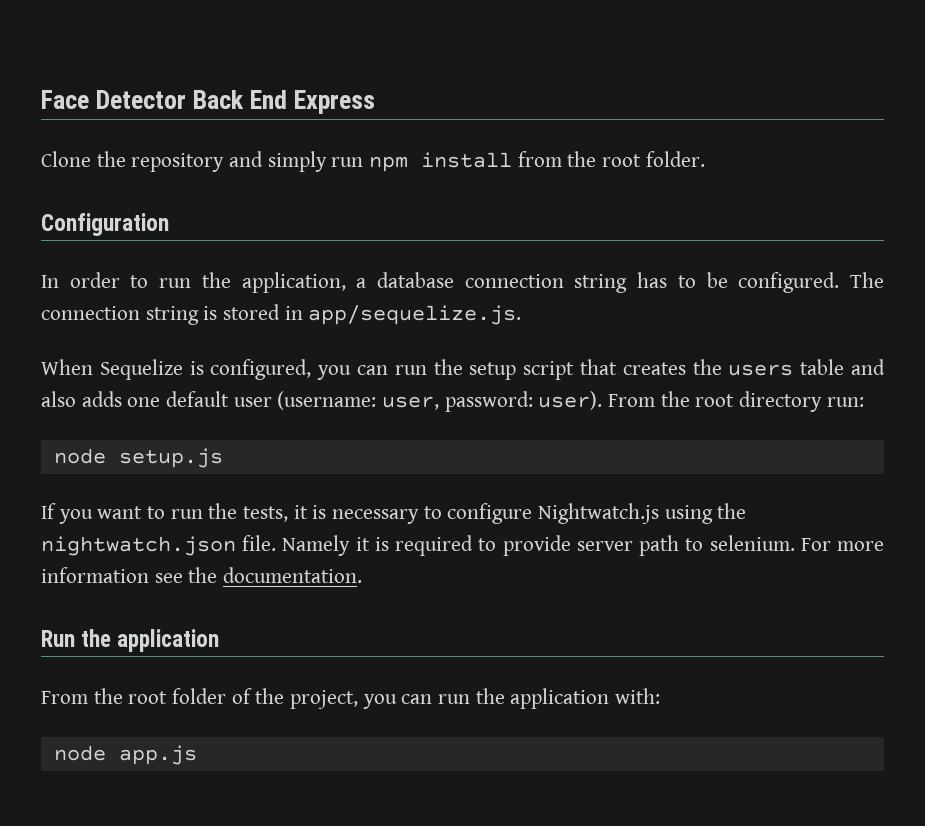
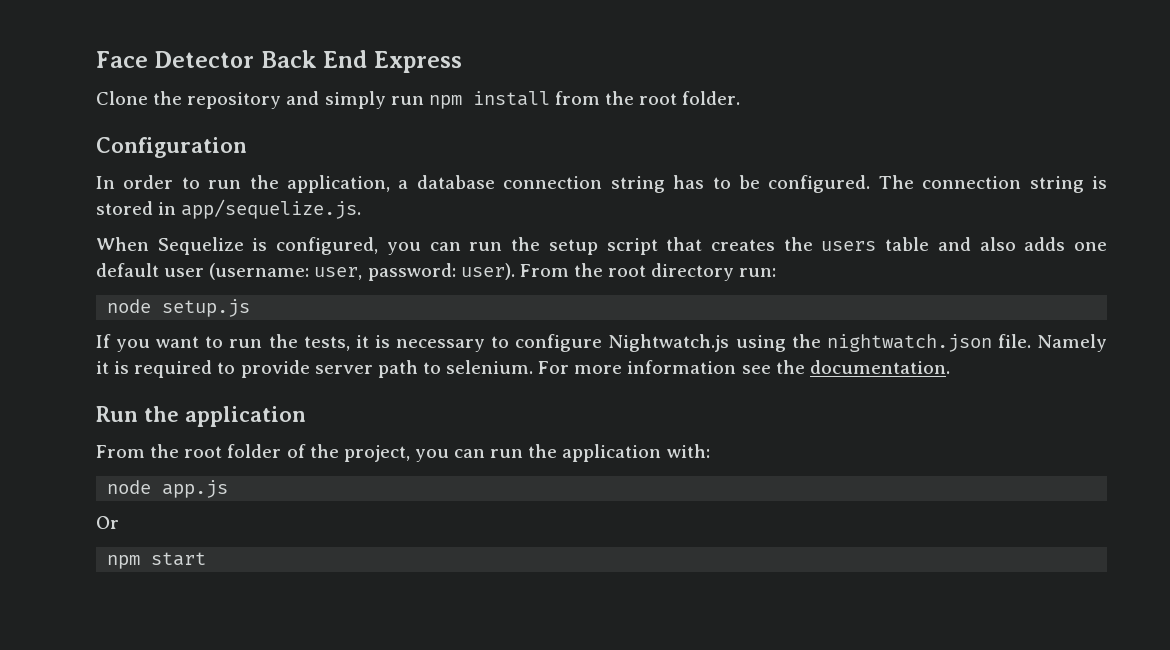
(197, 755) none -> [96,516,119,529] [107,552,207,569] // Or // npm start

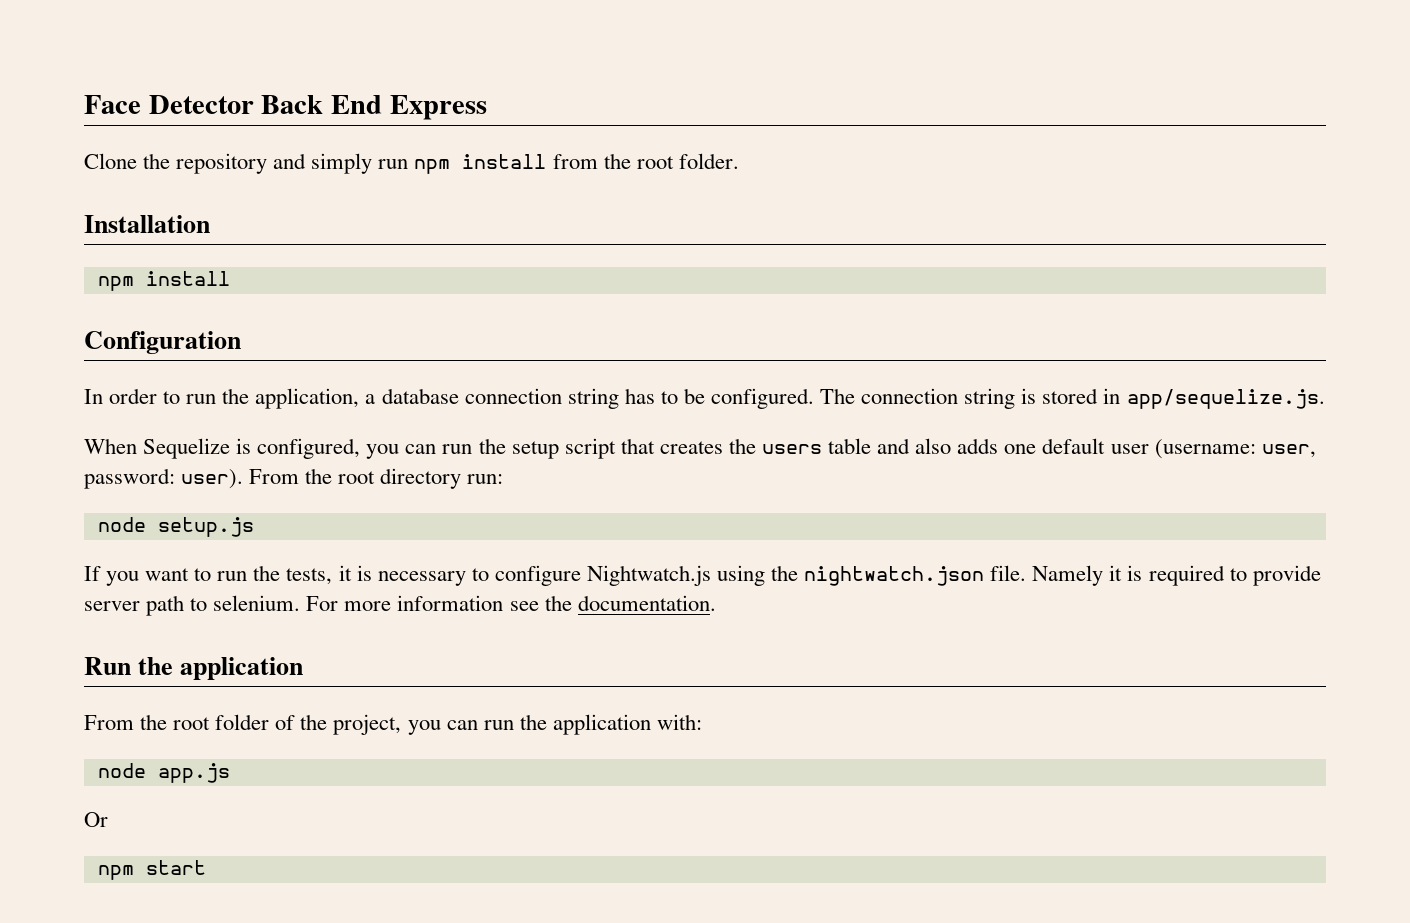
(741, 98) none -> [84,215,210,233] [97,271,230,291] // Installation // npm install

